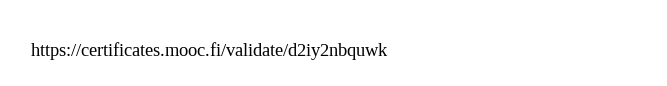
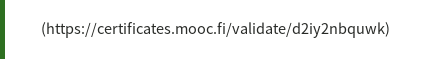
[31,42,388,60] https://certificates.mooc.fi/validate/d2iy2nbquwk -> [41,22,390,38] (https://certificates.mooc.fi/validate/d2iy2nbquwk)

